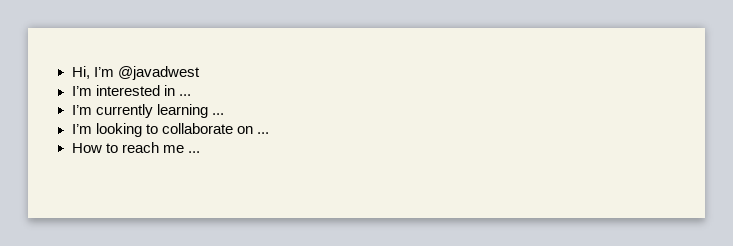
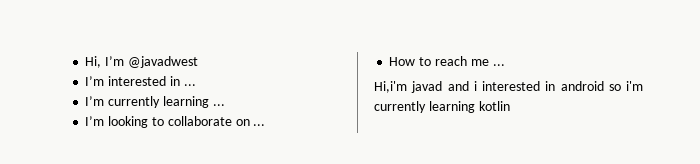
(200, 152) none -> [374,81,643,93] [374,101,510,113] // Hi,i'm javad and i interested in android so i'm currently learning kotlin

